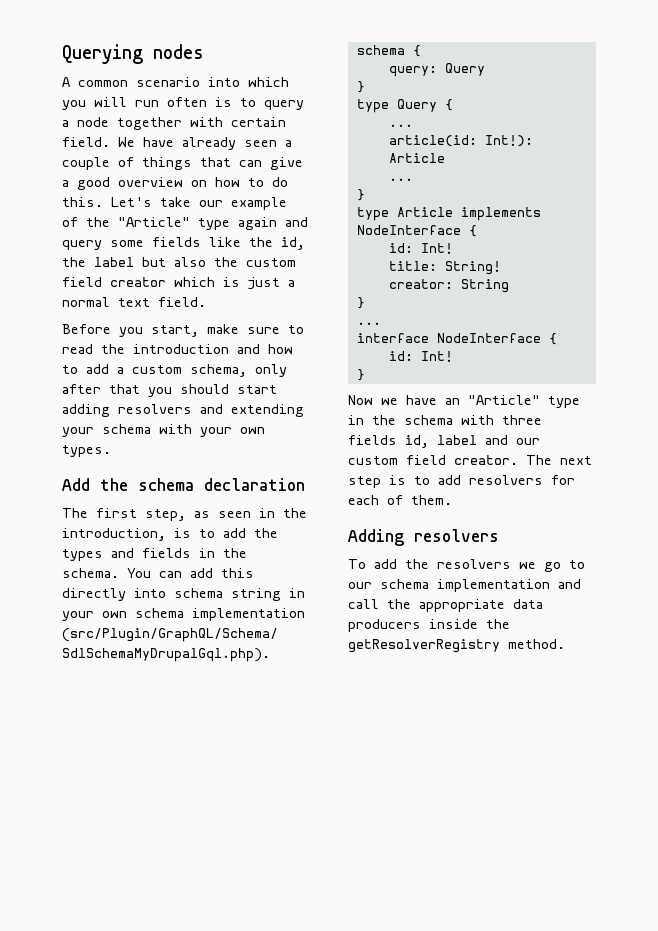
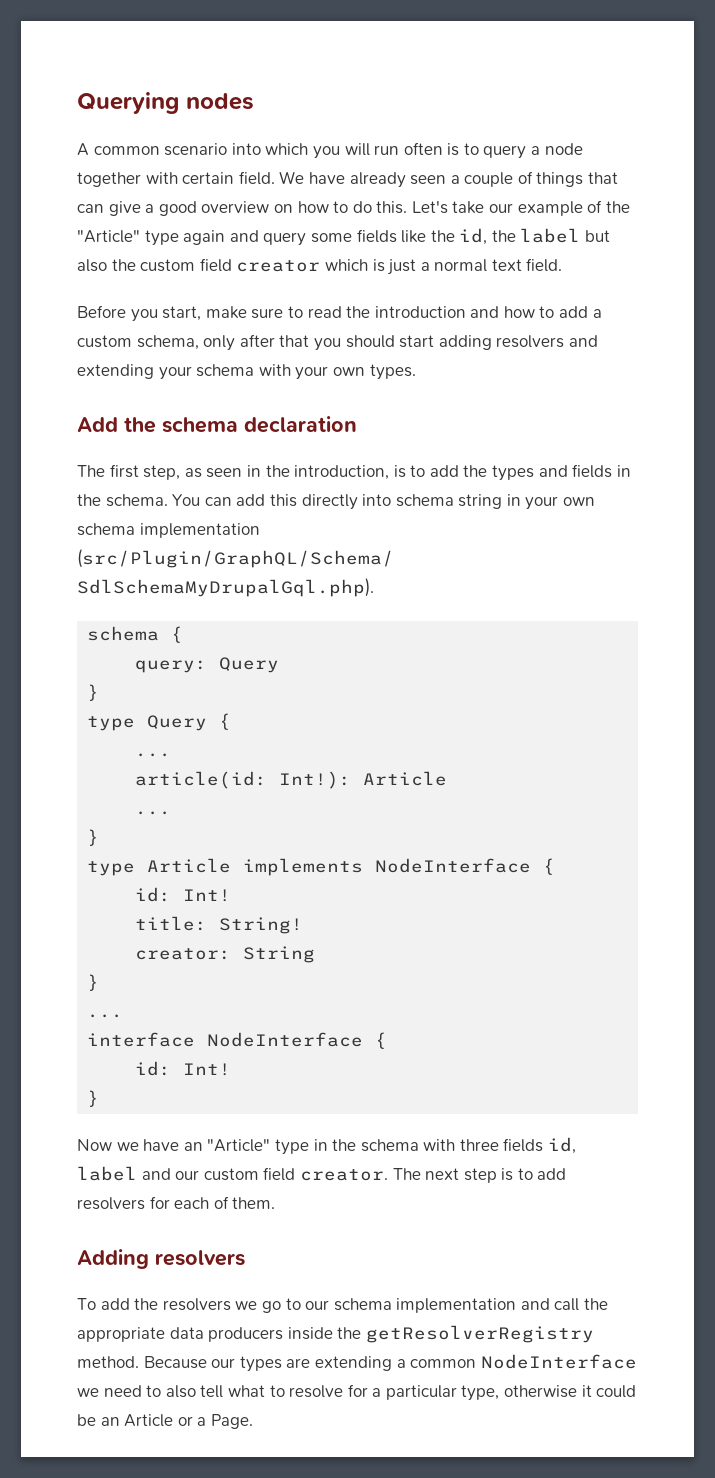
(565, 644) none -> [143,1354,637,1372] [77,1384,637,1401] [77,1414,253,1429] Because our types are extending a common NodeInterface we need to also tell what to resolve for a particular type, otherwise it could be an Article or a Page.

